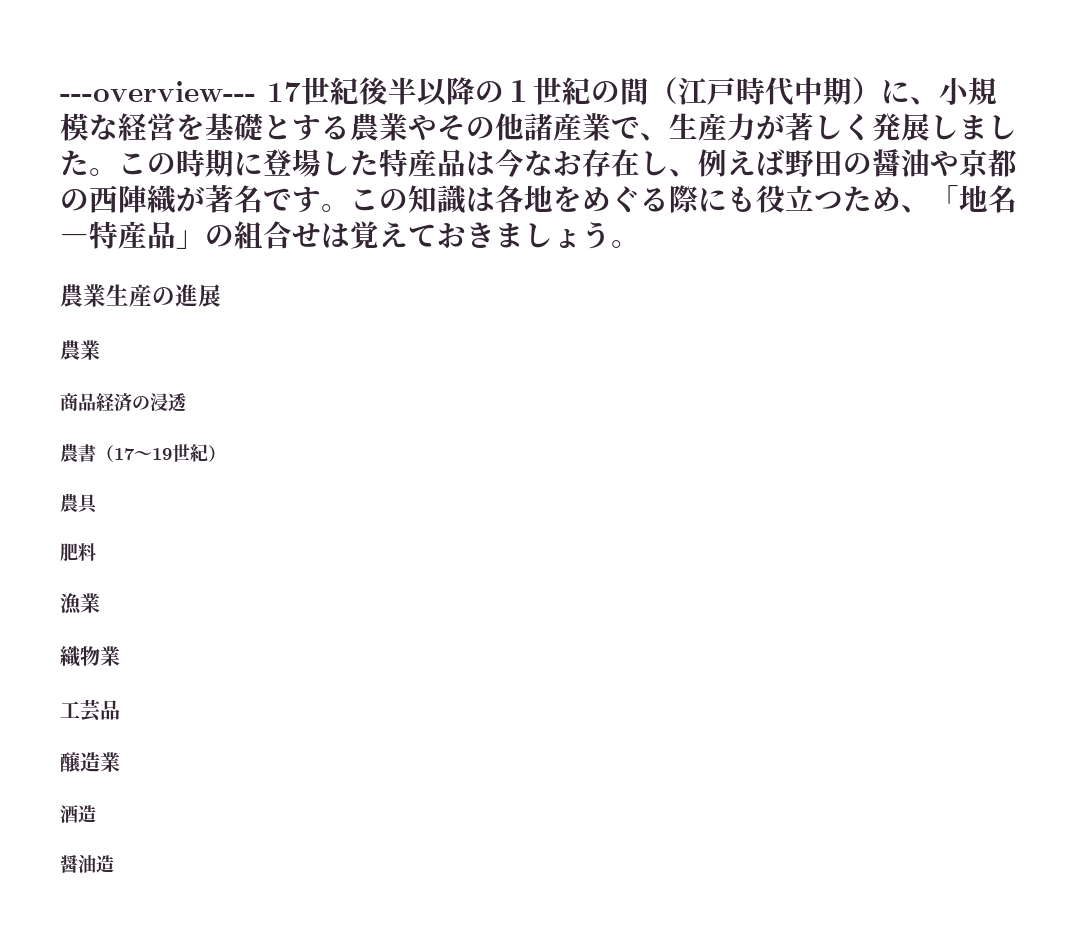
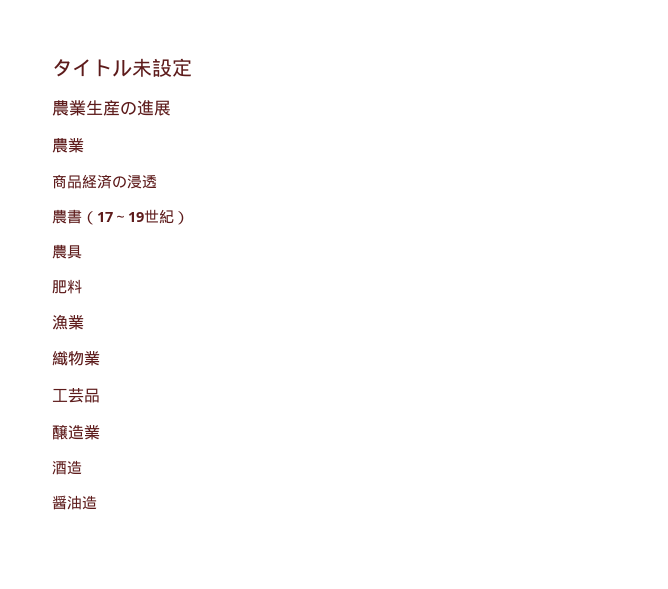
[60,77,997,106] [60,113,1017,141] [60,149,1017,177] [60,185,1017,214] [60,221,640,249] ---overview--- 17世紀後半以降の１世紀の間（江戸時代中期）に、小規模な経営を基礎とする農業やその他諸産業で、生産力が著しく発展しました。この時期に登場した特産品は今なお存在し、例えば野田の醤油や京都の西陣織が著名です。この知識は各地をめぐる際にも役立つため、「地名―特産品」の組合せは覚えておきましょう。 -> [52,58,192,77] タイトル未設定

